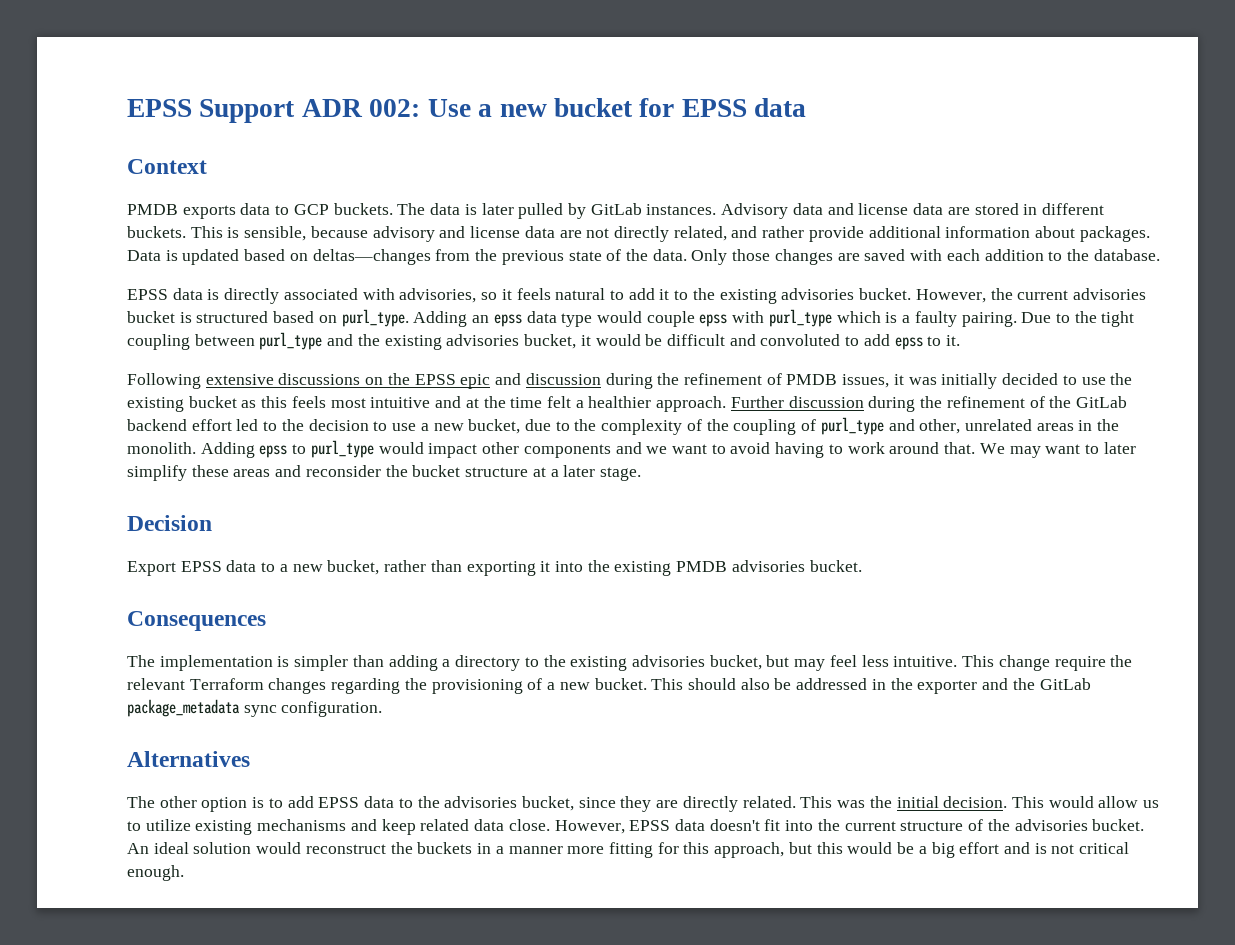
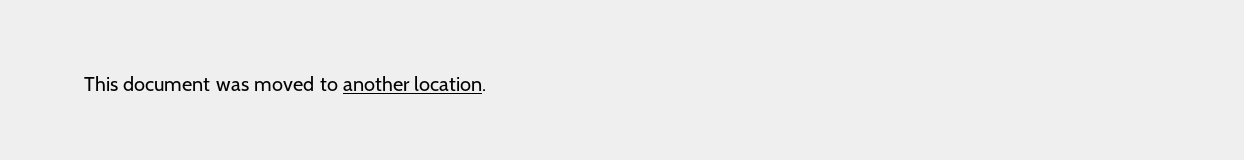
[127,98,807,123] [127,159,207,174] [127,203,1104,219] [127,226,1150,242] [127,249,1160,265] [127,288,1146,304] [127,309,1135,327] [127,332,961,350] [127,373,1133,389] [127,396,1127,412] [127,417,1120,435] [127,440,1136,458] [127,465,641,481] [127,515,212,531] [127,560,862,576] [127,611,266,631] [127,655,1133,671] [127,678,1091,694] [127,699,383,717] [127,751,250,767] [127,796,1160,812] [127,819,1145,835] [127,842,1130,858] [127,865,184,881] EPSS Support ADR 002: Use a new bucket for EPSS data // Context // PMDB exports data to GCP buckets. The data is later pulled by GitLab instances. Advisory data and license data are stored in different buckets. This is sensible, because advisory and license data are not directly related, and rather provide additional information about packages. Data is updated based on deltas—changes from the previous state of the data. Only those changes are saved with each addition to the database. // EPSS data is directly associated with advisories, so it feels natural to add it to the existing advisories bucket. However, the current advisories bucket is structured based on purl_type. Adding an epss data type would couple epss with purl_type which is a faulty pairing. Due to the tight coupling between purl_type and the existing advisories bucket, it would be difficult and convoluted to add epss to it. // Following extensive discussions on the EPSS epic and discussion during the refinement of PMDB issues, it was initially decided to use the existing bucket as this feels most intuitive and at the time felt a healthier approach. Further discussion during the refinement of the GitLab backend effort led to the decision to use a new bucket, due to the complexity of the coupling of purl_type and other, unrelated areas in the monolith. Adding epss to purl_type would impact other components and we want to avoid having to work around that. We may want to later simplify these areas and reconsider the bucket structure at a later stage. // Decision // Export EPSS data to a new bucket, rather than exporting it into the existing PMDB advisories bucket. // Consequences // The implementation is simpler than adding a directory to the existing advisories bucket, but may feel less intuitive. This change require the relevant Terraform changes regarding the provisioning of a new bucket. This should also be addressed in the exporter and the GitLab package_metadata sync configuration. // Alternatives // The other option is to add EPSS data to the advisories bucket, since they are directly related. This was the initial decision. This would allow us to utilize existing mechanisms and keep related data close. However, EPSS data doesn't fit into the current structure of the advisories bucket. An ideal solution would reconstruct the buckets in a manner more fitting for this approach, but this would be a big effort and is not critical enough. -> [84,76,487,91] This document was moved to another location.

